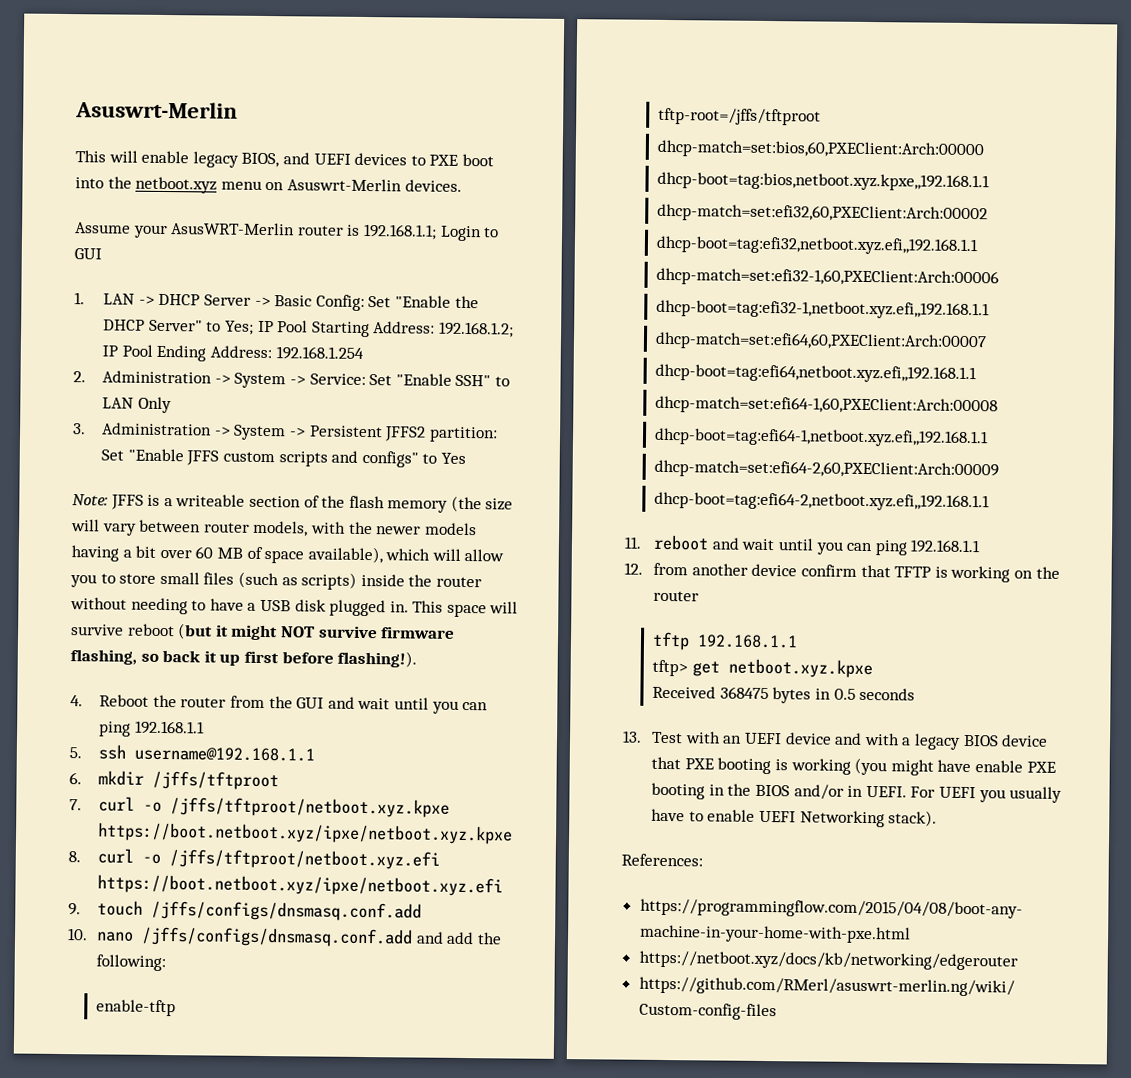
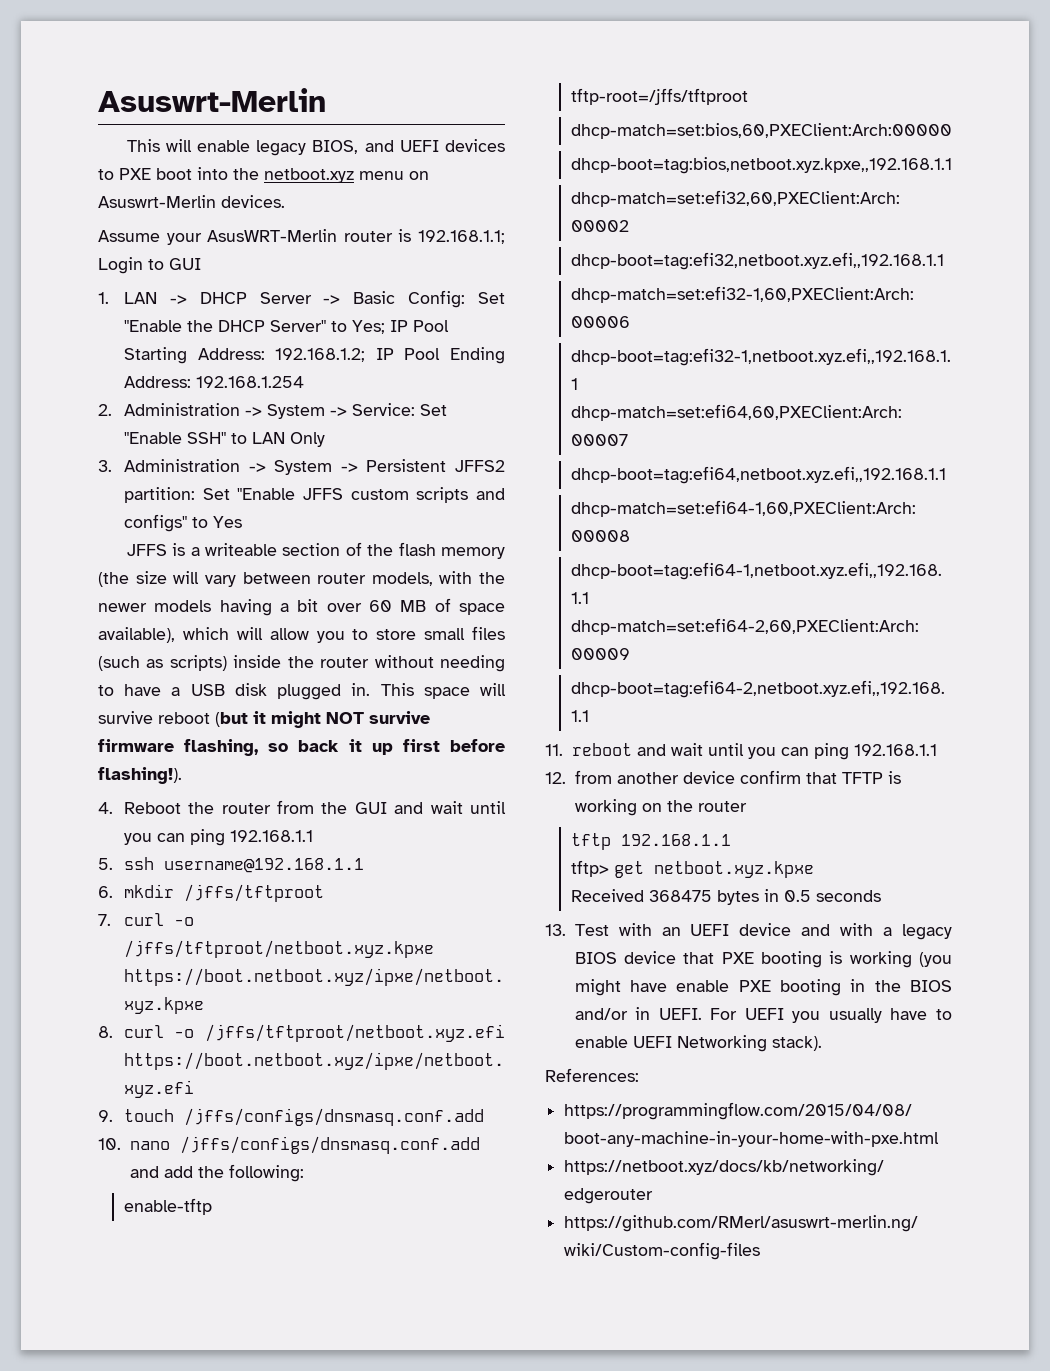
[72,494,108,506] Note: -> (242, 522) none

